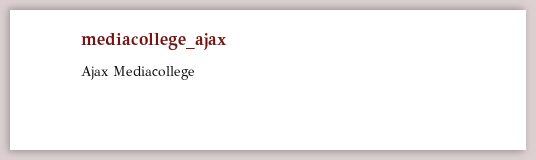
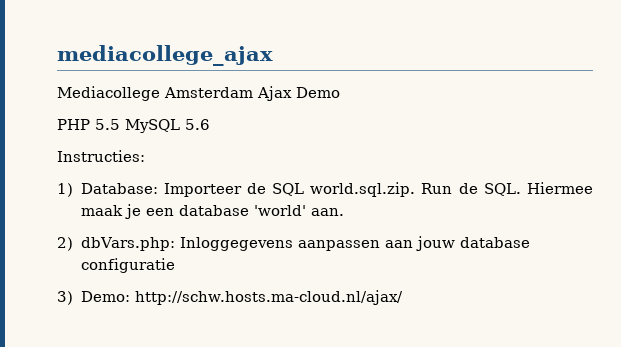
[81,66,195,80] Ajax Mediacollege -> [57,86,340,101] [57,119,210,133] [57,150,145,162] [57,182,593,197] [80,204,344,219] [57,236,531,251] [80,258,175,273] [57,290,404,305] Mediacollege Amsterdam Ajax Demo // PHP 5.5 MySQL 5.6 // Instructies: // 1) Database: Importeer de SQL world.sql.zip. Run de SQL. Hiermee maak je een database 'world' aan. // 2) dbVars.php: Inloggegevens aanpassen aan jouw database configuratie // 3) Demo: http://schw.hosts.ma-cloud.nl/ajax/

